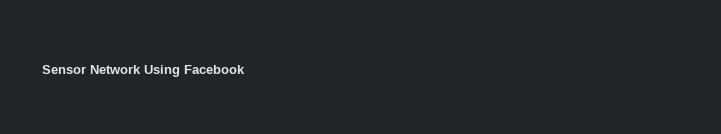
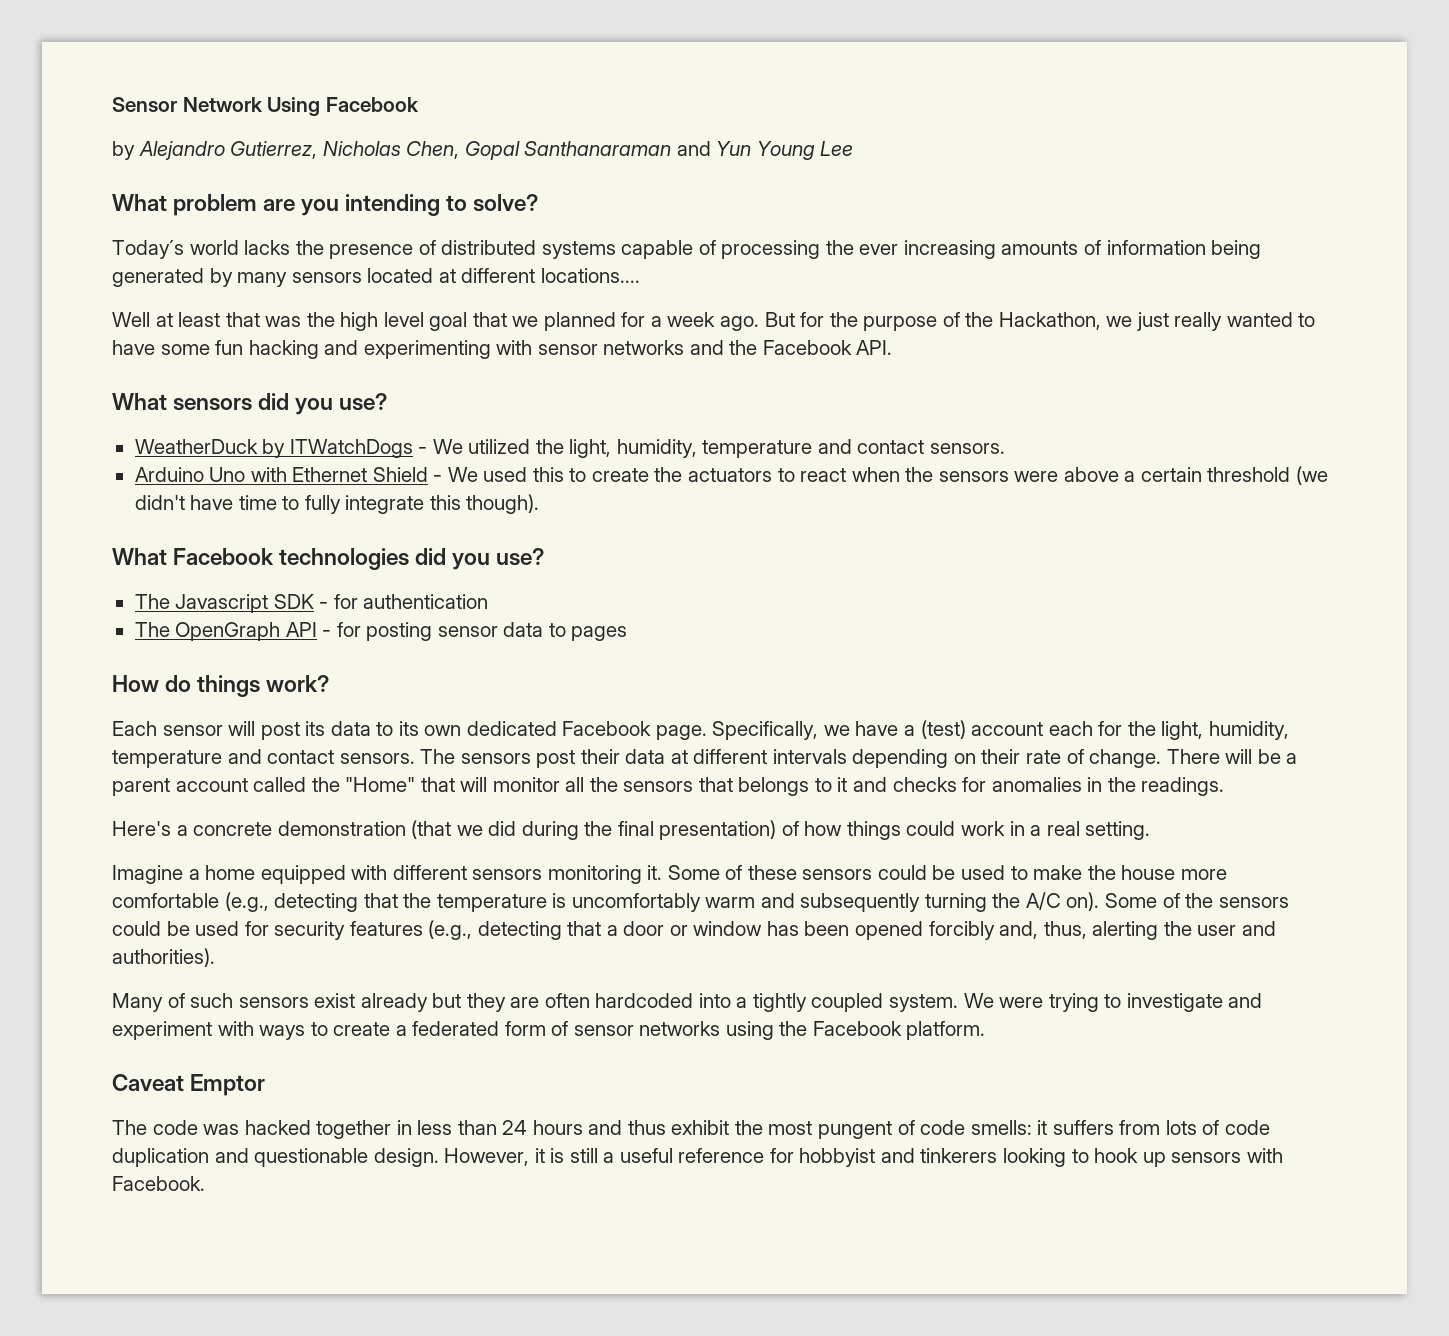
(245, 69) none -> [112,141,854,160] [112,194,539,216] [112,240,1262,259] [112,268,640,287] [112,312,1316,331] [112,340,893,359] [112,393,388,415] [134,439,1005,458] [134,466,1328,485] [134,494,540,514] [112,548,545,570] [134,594,489,613] [134,622,628,641] [112,675,330,697] [112,720,1289,740] [112,749,1298,768] [112,777,1225,796] [112,820,1151,840] [112,865,1227,884] [112,892,1289,912] [112,920,1276,940] [112,948,215,967] [112,993,1263,1012] [112,1021,986,1040] [112,1074,266,1096] [112,1120,1270,1139] [112,1148,1283,1167] [112,1176,205,1191] // by Alejandro Gutierrez, Nicholas Chen, Gopal Santhanaraman and Yun Young Lee // What problem are you intending to solve? // Today´s world lacks the presence of distributed systems capable of processing the ever increasing amounts of information being generated by many sensors located at different locations.... // Well at least that was the high level goal that we planned for a week ago. But for the purpose of the Hackathon, we just really wanted to have some fun hacking and experimenting with sensor networks and the Facebook API. // What sensors did you use? // WeatherDuck by ITWatchDogs - We utilized the light, humidity, temperature and contact sensors. // Arduino Uno with Ethernet Shield - We used this to create the actuators to react when the sensors were above a certain threshold (we didn't have time to fully integrate this though). // What Facebook technologies did you use? // The Javascript SDK - for authentication // The OpenGraph API - for posting sensor data to pages // How do things work? // Each sensor will post its data to its own dedicated Facebook page. Specifically, we have a (test) account each for the light, humidity, temperature and contact sensors. The sensors post their data at different intervals depending on their rate of change. There will be a parent account called the "Home" that will monitor all the sensors that belongs to it and checks for anomalies in the readings. // Here's a concrete demonstration (that we did during the final presentation) of how things could work in a real setting. // Imagine a home equipped with different sensors monitoring it. Some of these sensors could be used to make the house more comfortable (e.g., detecting that the temperature is uncomfortably warm and subsequently turning the A/C on). Some of the sensors could be used for security features (e.g., detecting that a door or window has been opened forcibly and, thus, alerting the user and authorities). // Many of such sensors exist already but they are often hardcoded into a tightly coupled system. We were trying to investigate and experiment with ways to create a federated form of sensor networks using the Facebook platform. // Caveat Emptor // The code was hacked together in less than 24 hours and thus exhibit the most pungent of code smells: it suffers from lots of code duplication and questionable design. However, it is still a useful reference for hobbyist and tinkerers looking to hook up sensors with Facebook.

